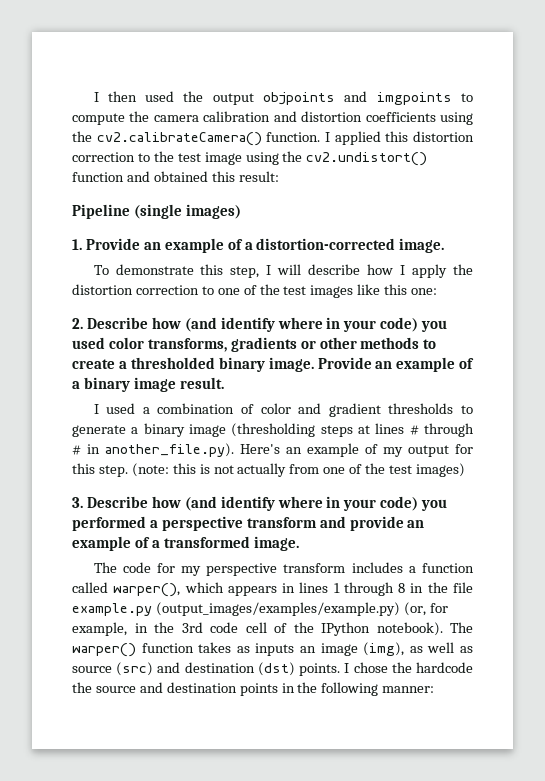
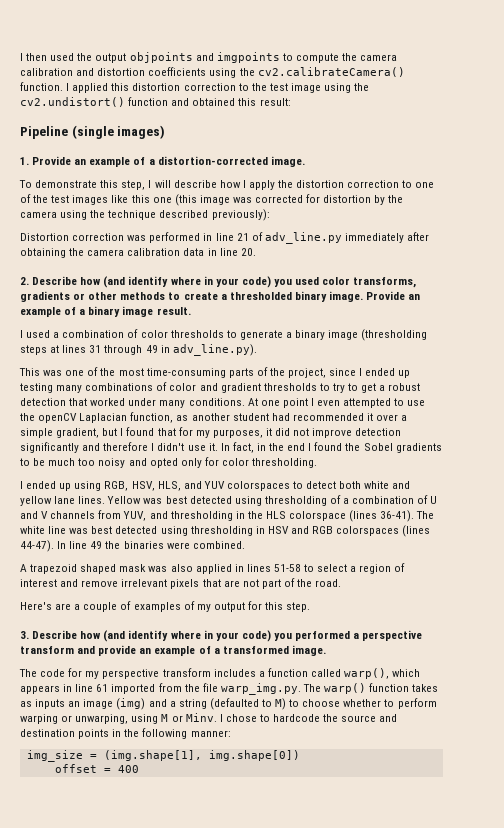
[411,288,438,295] one: -> [152,194,404,206] [20,209,270,221] [20,232,430,244] [20,248,256,258] one (this image was corrected for distortion by the camera using the technique described previously): // Distortion correction was performed in line 21 of adv_line.py immediately after obtaining the camera calibration data in line 20.
[298,403,381,417] and gradient -> (168, 334) none
[409,423,474,437] [72,443,359,457] # through # in another_file.py). Here's an example -> [89,344,257,356] [19,367,411,378] [20,382,421,393] [20,398,426,408] [20,412,408,423] [20,427,402,438] [20,442,442,453] [20,457,318,468] [20,481,411,491] [20,495,438,506] [20,510,435,522] [20,525,431,537] [20,540,245,552] [20,563,406,574] [20,578,342,589] [20,601,181,612] 31 through 49 in adv_line.py). // This was one of the most time-consuming parts of the project, since I ended up testing many combinations of color and gradient thresholds to try to get a robust detection that worked under many conditions. At one point I even attempted to use the openCV Laplacian function, as another student had recommended it over a simple gradient, but I found that for my purposes, it did not improve detection significantly and therefore I didn't use it. In fact, in the end I found the Sobel gradients to be much too noisy and opted only for color thresholding. // I ended up using RGB, HSV, HLS, and YUV colorspaces to detect both white and yellow lane lines. Yellow was best detected using thresholding of a combination of U and V channels from YUV, and thresholding in the HLS colorspace (lines 36-41). The white line was best detected using thresholding in HSV and RGB colorspaces (lines 44-47). In line 49 the binaries were combined. // A trapezoid shaped mask was also applied in lines 51-58 to select a region of interest and remove irrelevant pixels that are not part of the road. // Here's are a couple of examples
[131,463,465,477] (note: this is not actually from one of the test images) -> (311, 607) none
[113,583,181,597] warper(), -> [344,668,390,679] warp(),
[299,582,473,596] [72,602,448,616] [72,622,473,636] [72,643,136,657] lines 1 through 8 in the file example.py (output_images/examples/example.py) (or, for example, in the 3rd code cell of the IPython notebook). The warper() -> [75,683,367,695] line 61 imported from the file warp_img.py. The warp()
[363,642,474,656] [72,662,341,676] (img), as well as source (src) and destination (dst) points. -> [116,698,437,710] [20,713,217,724] (img) and a string (defaulted to M) to choose whether to perform warping or unwarping, using M or Minv.
[391,662,412,673] the -> [259,714,270,722] to
(435, 689) none -> [26,750,300,762] [54,764,139,773] // img_size = (img.shape[1], img.shape[0]) // offset = 400

